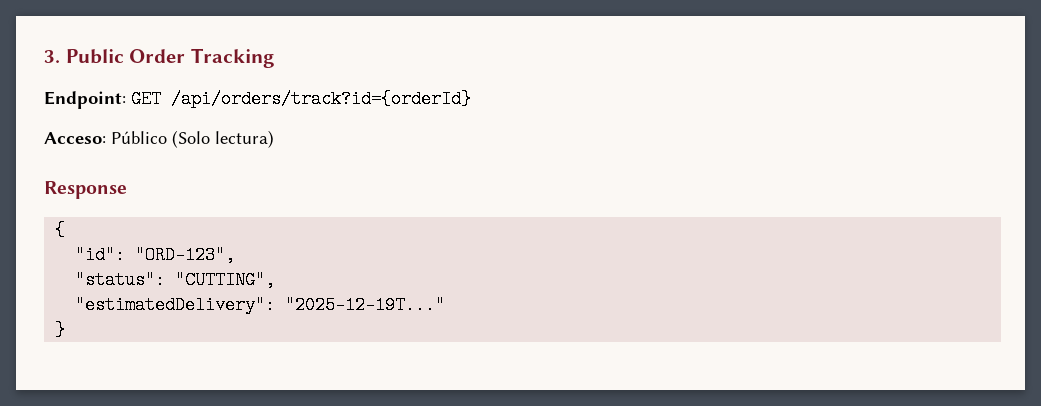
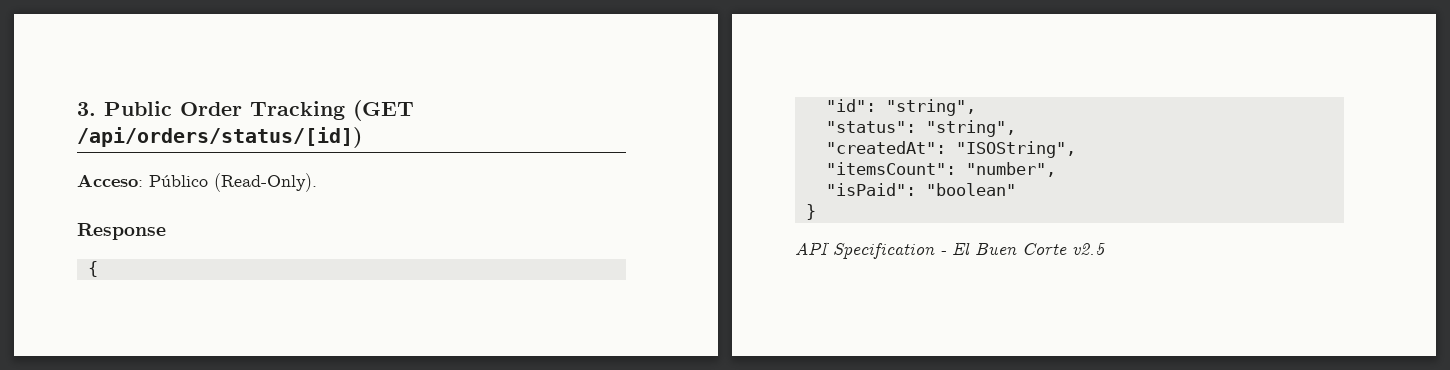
[44,90,471,109] // Endpoint: GET /api/orders/track?id={orderId} -> [353,100,414,121] [77,127,362,148] (GET /api/orders/status/[id])
[172,130,274,148] (Solo lectura) -> [214,173,317,192] (Read-Only).
[135,246,236,264] "ORD-123", -> [885,99,976,116] "string",
[175,271,276,289] [75,296,446,314] [55,321,66,339] "CUTTING", // "estimatedDelivery": "2025-12-19T..." // } -> [925,120,1016,137] [825,141,1076,158] [825,162,1056,177] [825,183,1016,196] [805,204,816,220] [795,242,1106,259] "string", // "createdAt": "ISOString", // "itemsCount": "number", // "isPaid": "boolean" // } // API Specification - El Buen Corte v2.5

